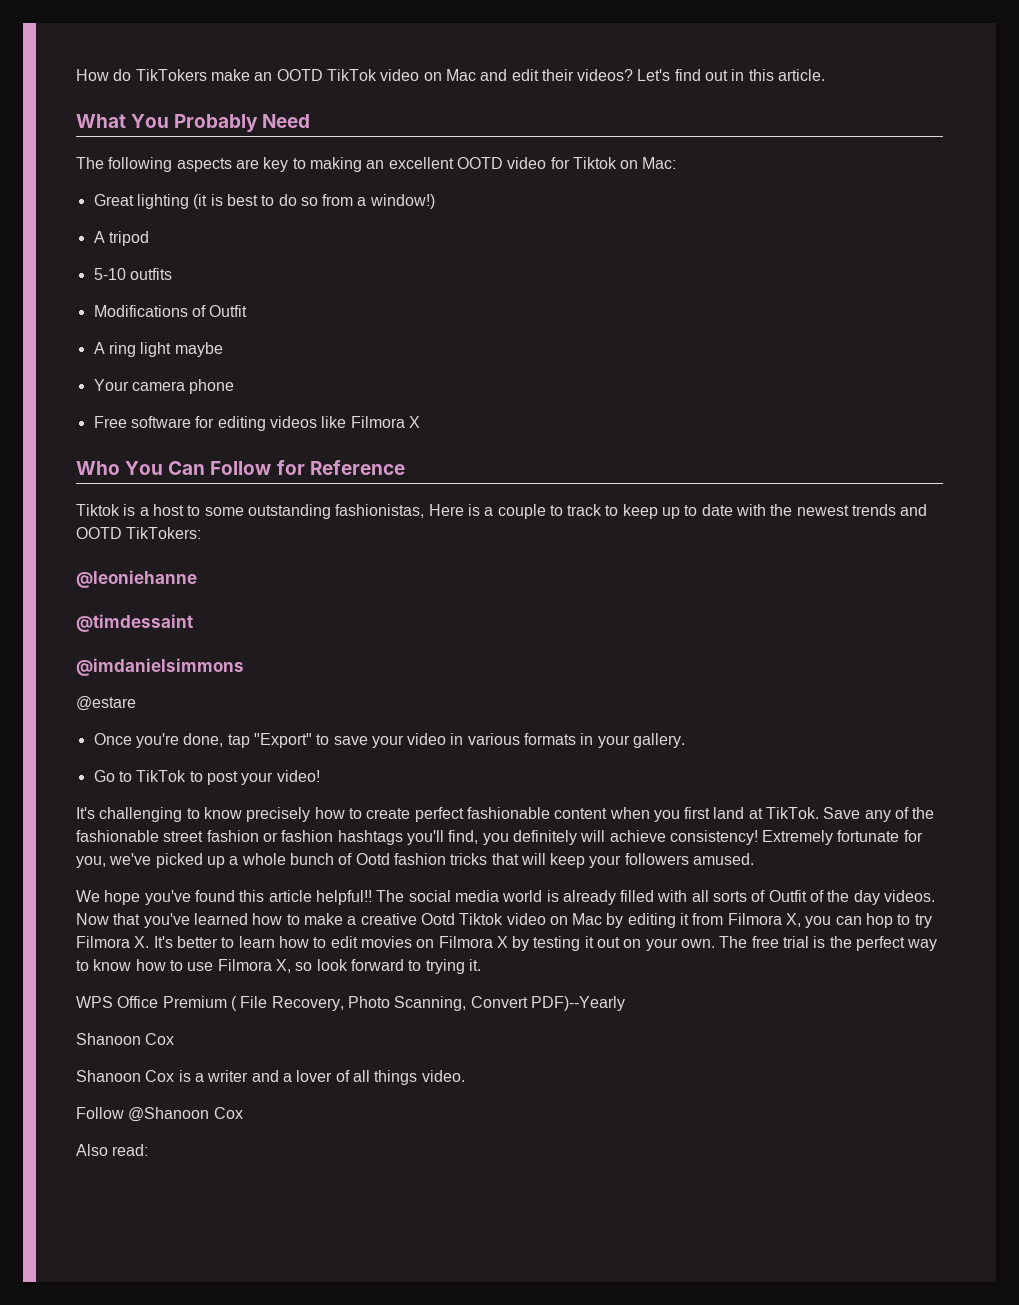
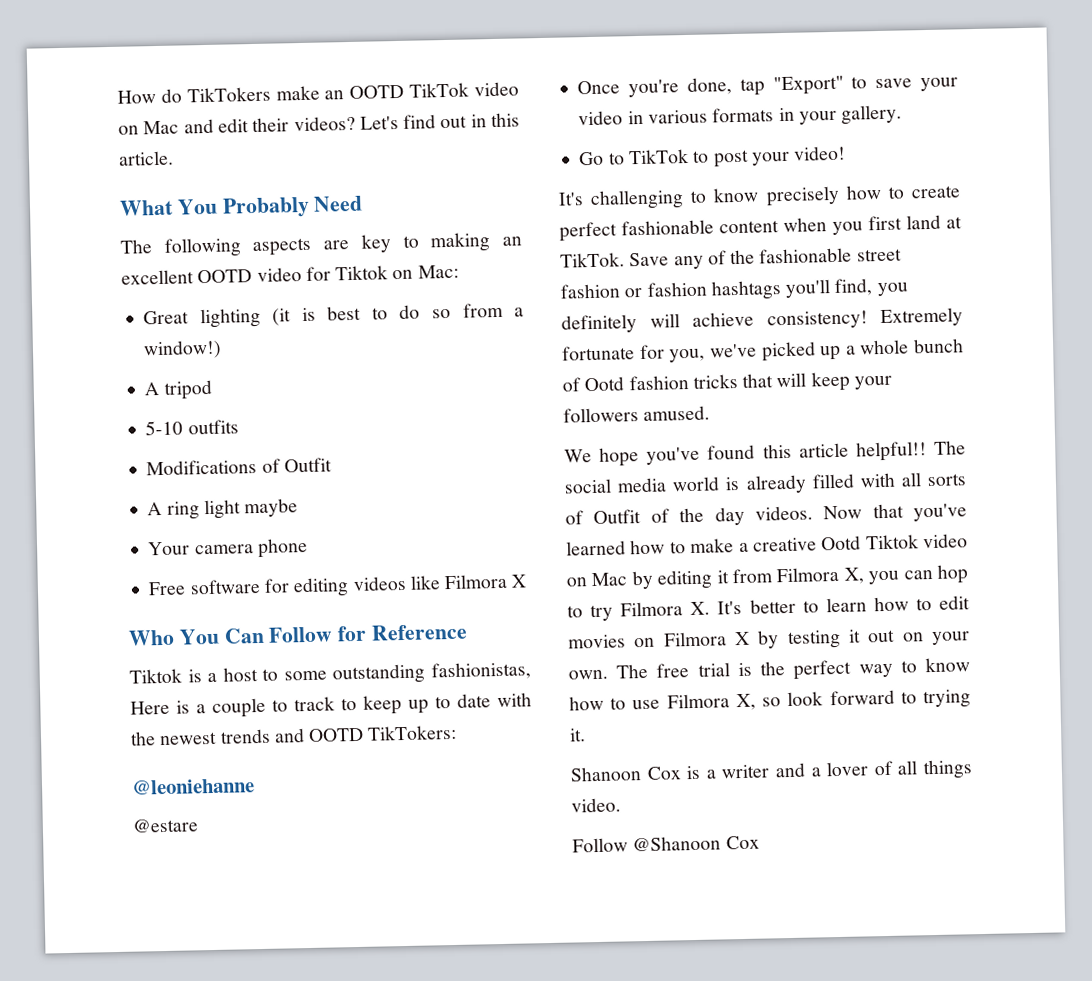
[76,614,193,632] [76,658,244,676] // @timdessaint // @imdanielsimmons -> (255, 786) none
[76,996,625,1011] [76,1033,175,1045] // WPS Office Premium ( File Recovery, Photo Scanning, Convert PDF)--Yearly // Shanoon Cox -> (586, 735) none
[76,1144,149,1156] // Also read: -> (760, 842) none

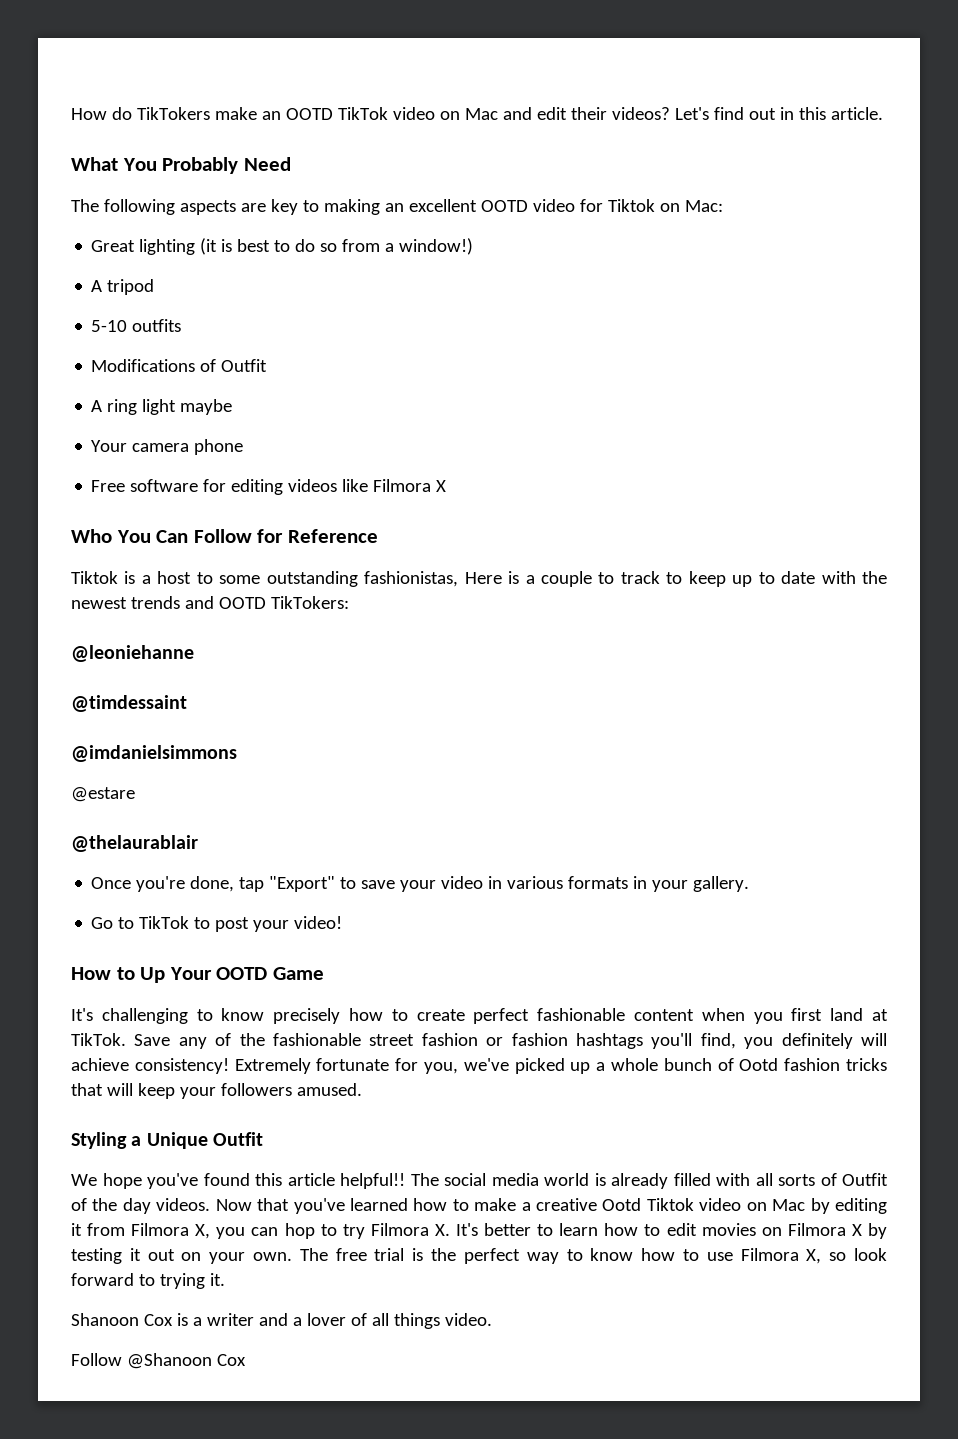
(255, 786) none -> [71,695,187,712] [71,745,237,762] // @timdessaint // @imdanielsimmons
(199, 825) none -> [71,835,198,852] // @thelaurablair
(847, 153) none -> [71,967,324,983] // How to Up Your OOTD Game
(711, 413) none -> [71,1132,263,1149] // Styling a Unique Outfit

